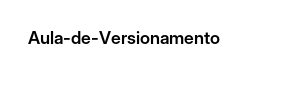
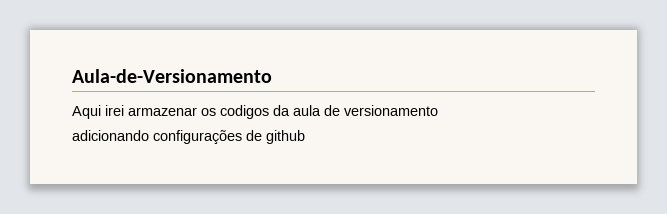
(220, 37) none -> [72,105,438,119] [72,130,305,144] // Aqui irei armazenar os codigos da aula de versionamento // adicionando configurações de github

